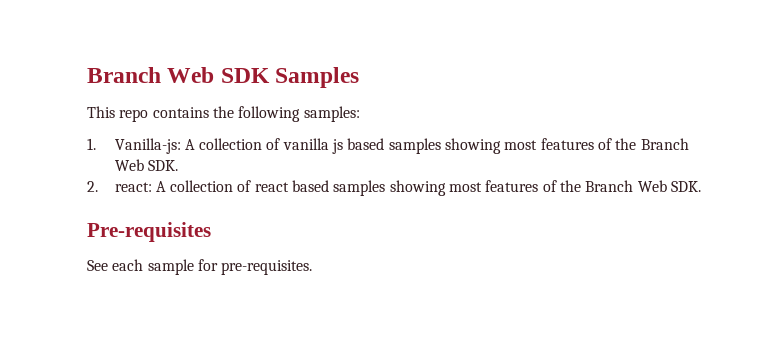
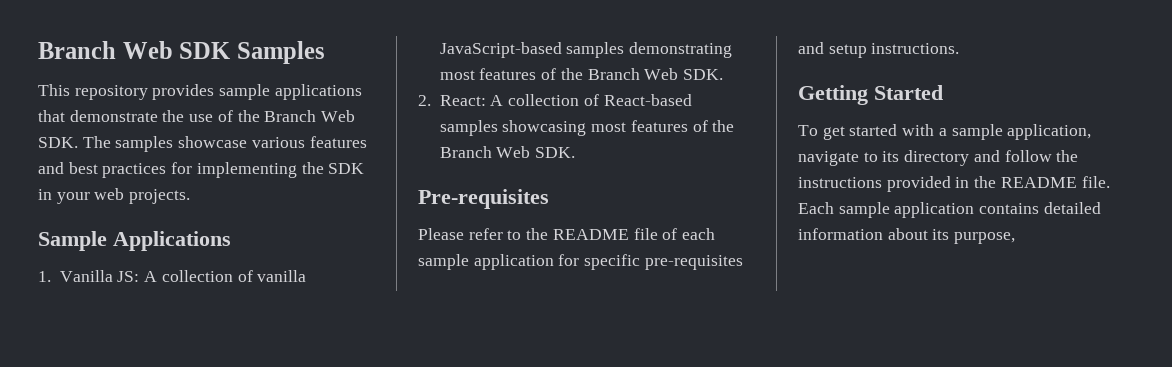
[119,106,360,122] repo contains the following samples: -> [74,84,362,100] [38,110,356,122] [38,136,367,152] [38,162,365,178] [38,188,191,204] [38,231,231,251] repository provides sample applications that demonstrate the use of the Branch Web SDK. The samples showcase various features and best practices for implementing the SDK in your web projects. // Sample Applications
[114,138,181,154] Vanilla-js: -> [59,270,140,282] Vanilla JS:
[332,138,502,154] js based samples showing -> [439,42,733,58] JavaScript-based samples demonstrating
[114,180,446,196] react: A collection of react based samples showing -> [439,94,692,106] [439,120,587,136] React: A collection of React-based samples showcasing
[87,259,313,275] See each sample for pre-requisites. -> [418,228,716,240] [418,254,743,270] [798,42,960,58] [798,85,943,105] [798,124,1092,140] [798,150,1079,166] [798,176,1110,192] [798,202,1101,218] [798,228,1016,244] Please refer to the README file of each sample application for specific pre-requisites and setup instructions. // Getting Started // To get started with a sample application, navigate to its directory and follow the instructions provided in the README file. Each sample application contains detailed information about its purpose,

